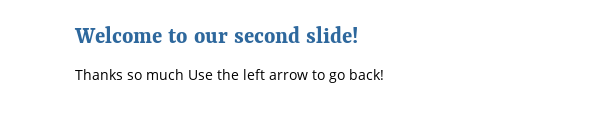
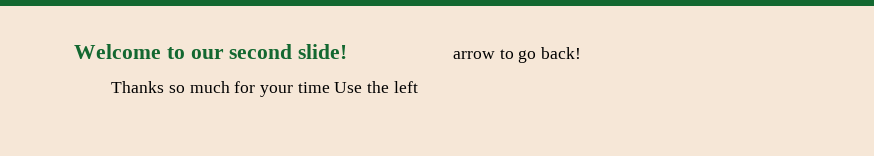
(184, 74) none -> [234,81,330,97] for your time

